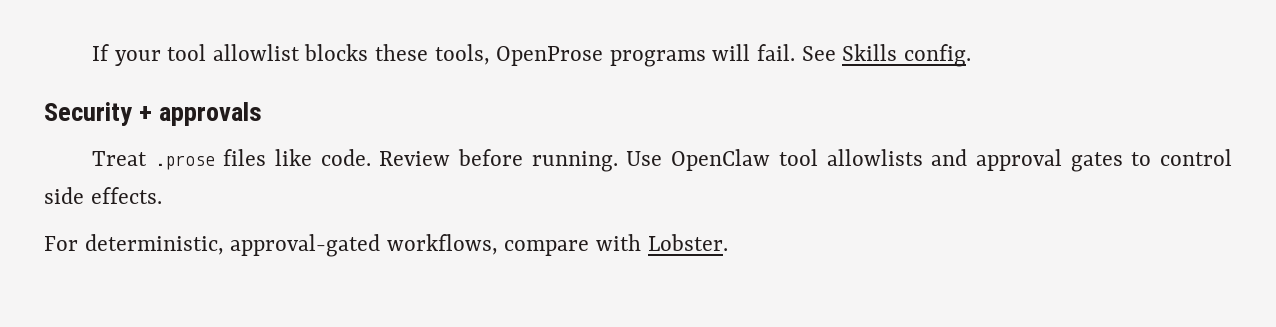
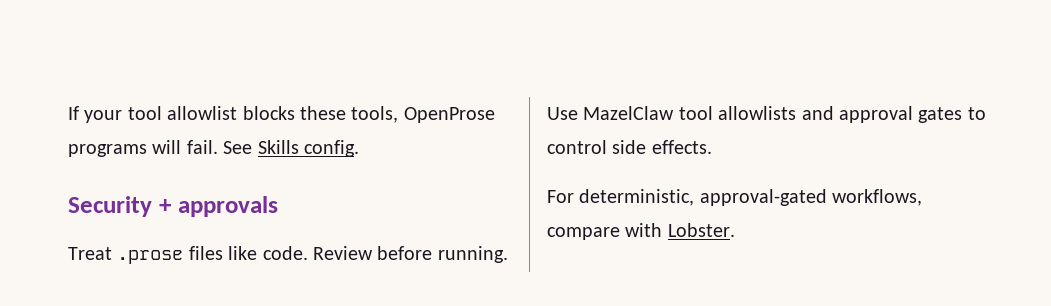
[671,149,771,171] OpenClaw -> [583,106,675,120] MazelClaw

